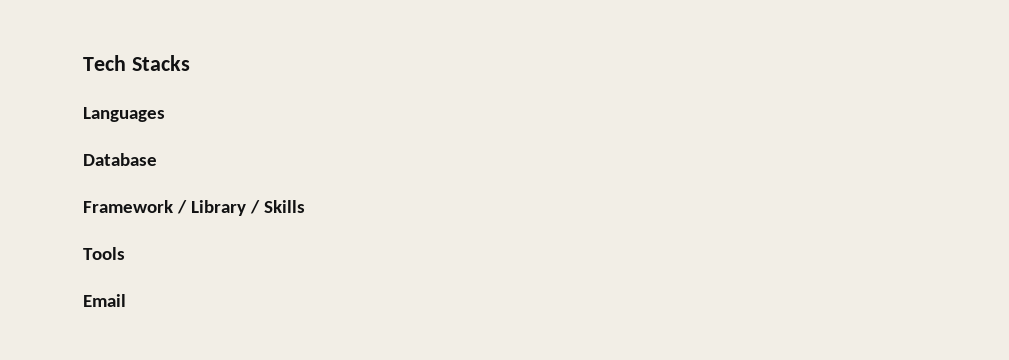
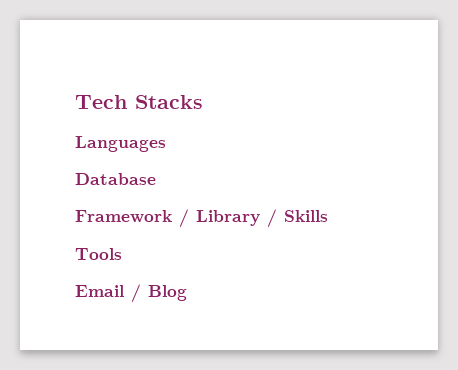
(126, 300) none -> [131,284,187,303] / Blog

